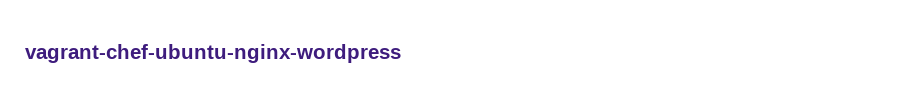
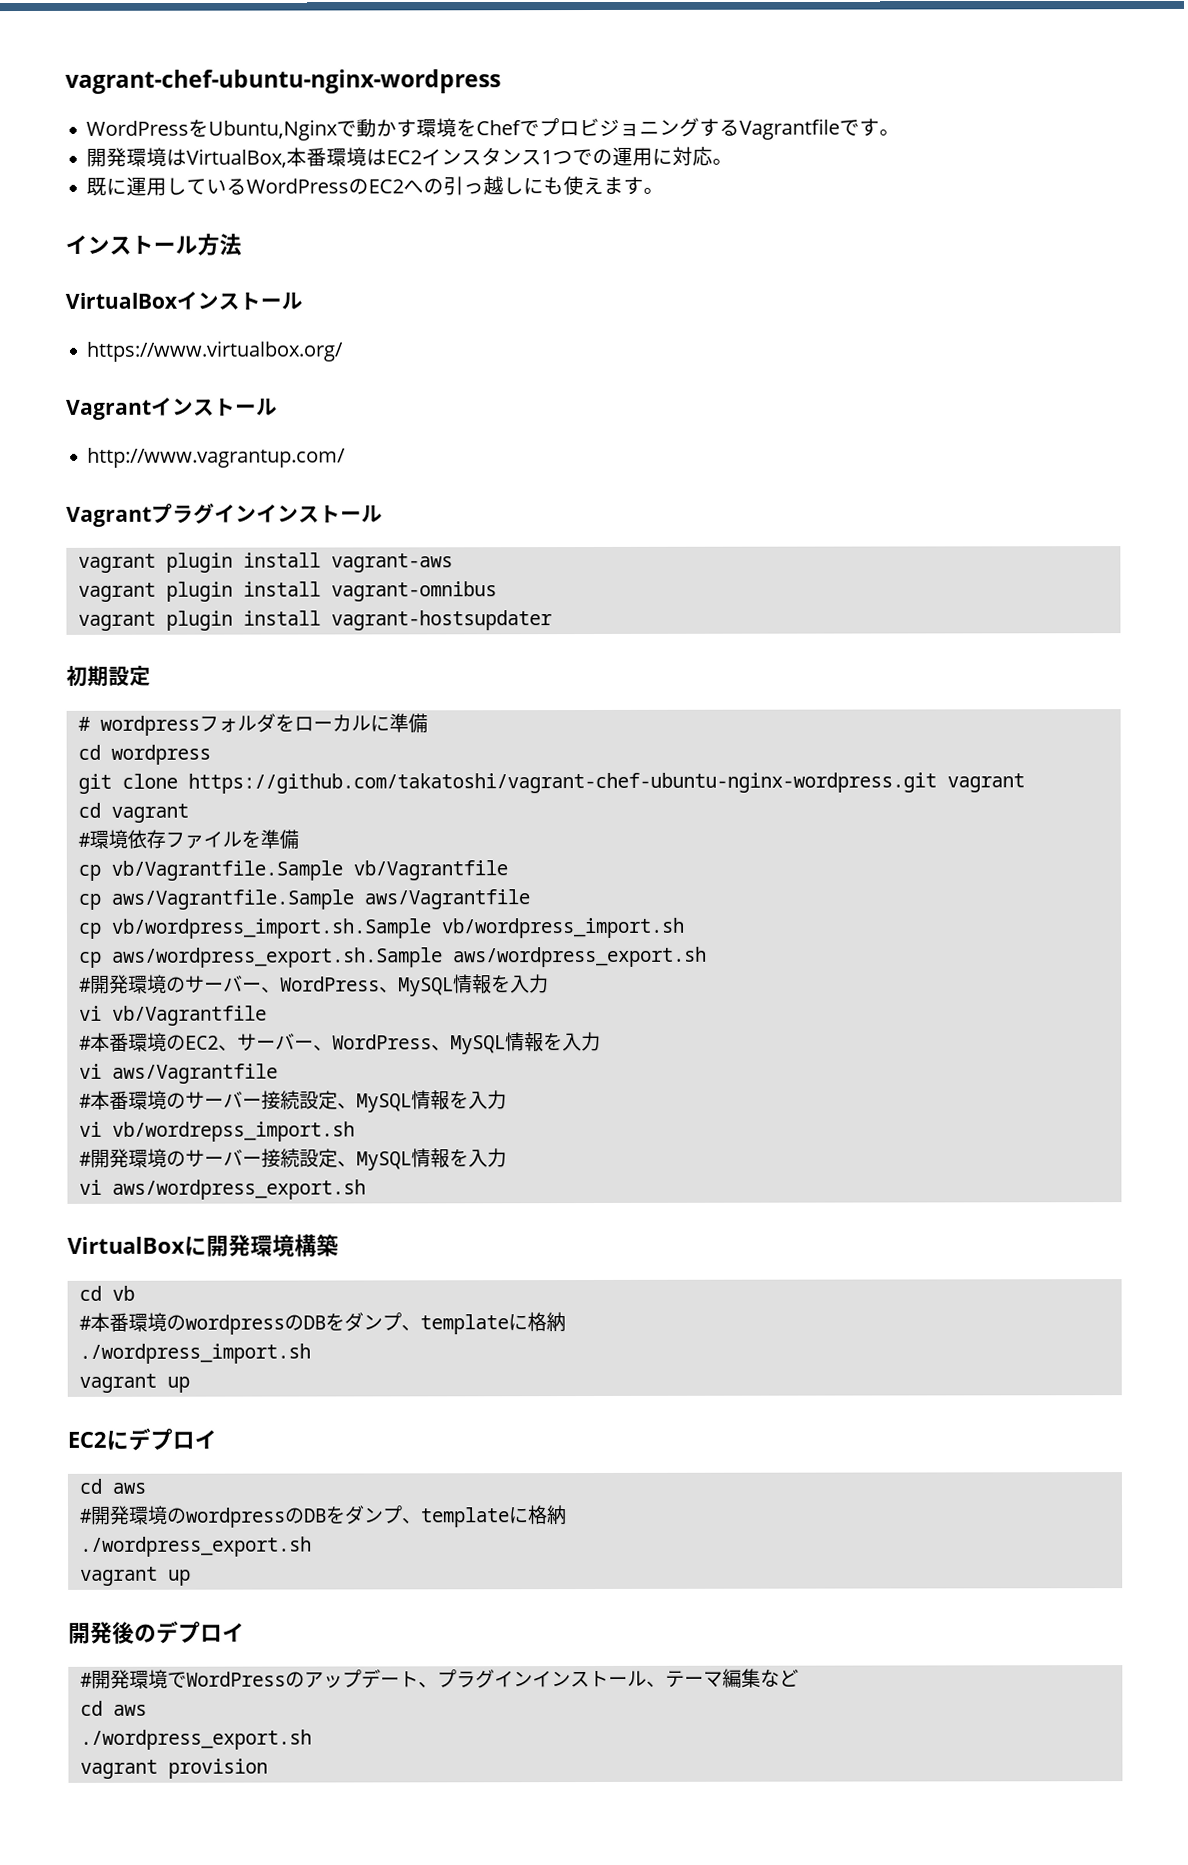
(401, 53) none -> [86,117,901,141] [86,146,734,168] [86,176,665,196] [65,233,242,256] [65,291,303,310] [86,340,345,362] [66,397,278,420] [87,447,347,468] [66,502,383,527] [77,552,453,573] [77,581,497,602] [77,610,552,631] [66,665,151,687] [77,713,428,736] [77,744,211,765] [77,772,1025,794] [77,802,189,823] [77,829,299,850] [77,860,508,881] [77,889,530,910] [77,917,685,939] [78,946,707,968] [78,974,549,997] [78,1005,267,1026] [78,1031,601,1055] [78,1063,278,1084] [78,1090,507,1113] [78,1121,355,1142] [78,1148,507,1171] [78,1179,366,1200] [67,1234,339,1257] [78,1285,135,1301] [78,1312,566,1335] [78,1343,311,1364] [78,1373,190,1393] [67,1427,217,1451] [78,1478,146,1494] [79,1505,567,1528] [79,1536,312,1557] [79,1566,191,1586] [68,1620,245,1644] [79,1668,799,1689] [79,1700,147,1716] [79,1729,312,1750] [79,1758,268,1779] // WordPressをUbuntu,Nginxで動かす環境をChefでプロビジョニングするVagrantfileです。 // 開発環境はVirtualBox,本番環境はEC2インスタンス1つでの運用に対応。 // 既に運用しているWordPressのEC2への引っ越しにも使えます。 // インストール方法 // VirtualBoxインストール // https://www.virtualbox.org/ // Vagrantインストール // http://www.vagrantup.com/ // Vagrantプラグインインストール // vagrant plugin install vagrant-aws // vagrant plugin install vagrant-omnibus // vagrant plugin install vagrant-hostsupdater // 初期設定 // # wordpressフォルダをローカルに準備 // cd wordpress // git clone https://github.com/takatoshi/vagrant-chef-ubuntu-nginx-wordpress.git vagrant // cd vagrant // #環境依存ファイルを準備 // cp vb/Vagrantfile.Sample vb/Vagrantfile // cp aws/Vagrantfile.Sample aws/Vagrantfile // cp vb/wordpress_import.sh.Sample vb/wordpress_import.sh // cp aws/wordpress_export.sh.Sample aws/wordpress_export.sh // #開発環境のサーバー、WordPress、MySQL情報を入力 // vi vb/Vagrantfile // #本番環境のEC2、サーバー、WordPress、MySQL情報を入力 // vi aws/Vagrantfile // #本番環境のサーバー接続設定、MySQL情報を入力 // vi vb/wordrepss_import.sh // #開発環境のサーバー接続設定、MySQL情報を入力 // vi aws/wordpress_export.sh // VirtualBoxに開発環境構築 // cd vb // #本番環境のwordpressのDBをダンプ、templateに格納 // ./wordpress_import.sh // vagrant up // EC2にデプロイ // cd aws // #開発環境のwordpressのDBをダンプ、templateに格納 // ./wordpress_export.sh // vagrant up // 開発後のデプロイ // #開発環境でWordPressのアップデート、プラグインインストール、テーマ編集など // cd aws // ./wordpress_export.sh // vagrant provision

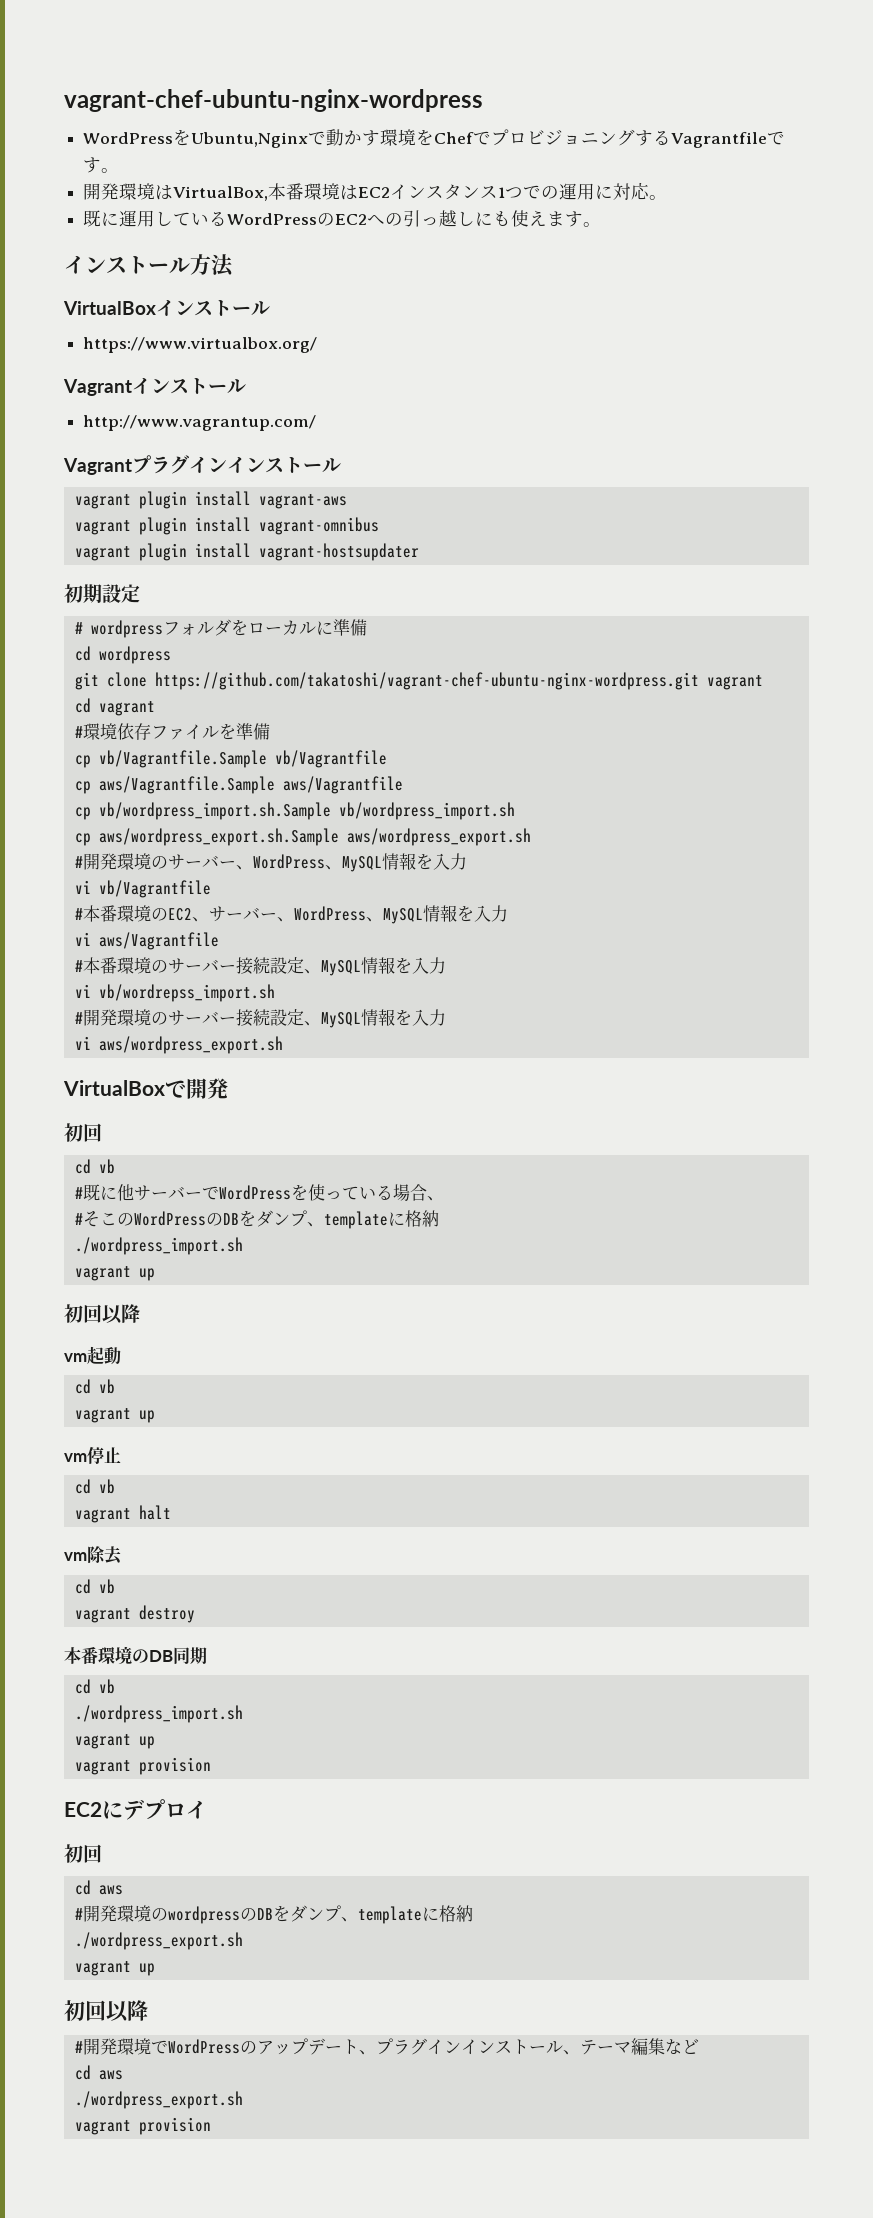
[184,1234,339,1257] に開発環境構築 -> [165,1078,228,1099] [64,1123,102,1142] で開発 // 初回
[89,1312,285,1335] 本番環境のwordpress -> [82,1184,444,1201] [74,1211,206,1227] 既に他サーバーでWordPressを使っている場合、 // #そこのWordPress
(190, 1384) none -> [64,1304,140,1324] [64,1346,121,1365] [74,1379,115,1394] [74,1408,155,1423] [64,1446,121,1464] [74,1479,115,1494] [74,1505,171,1523] [64,1546,122,1565] [74,1579,115,1594] [74,1605,195,1623] [64,1646,207,1665] [74,1679,115,1694] [74,1705,243,1723] [74,1734,155,1749] [74,1757,211,1775] // 初回以降 // vm起動 // cd vb // vagrant up // vm停止 // cd vb // vagrant halt // vm除去 // cd vb // vagrant destroy // 本番環境のDB同期 // cd vb // ./wordpress_import.sh // vagrant up // vagrant provision
(217, 1439) none -> [64,1844,102,1863] // 初回
[68,1620,245,1644] 開発後のデプロイ -> [64,2000,148,2022] 初回以降

